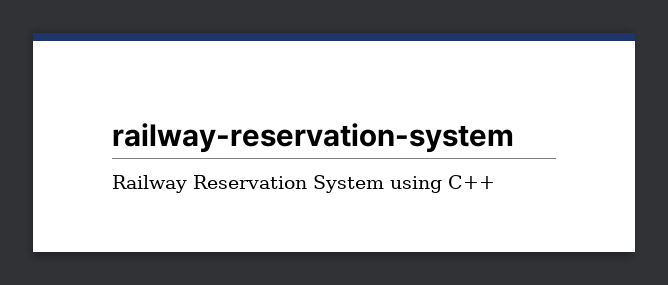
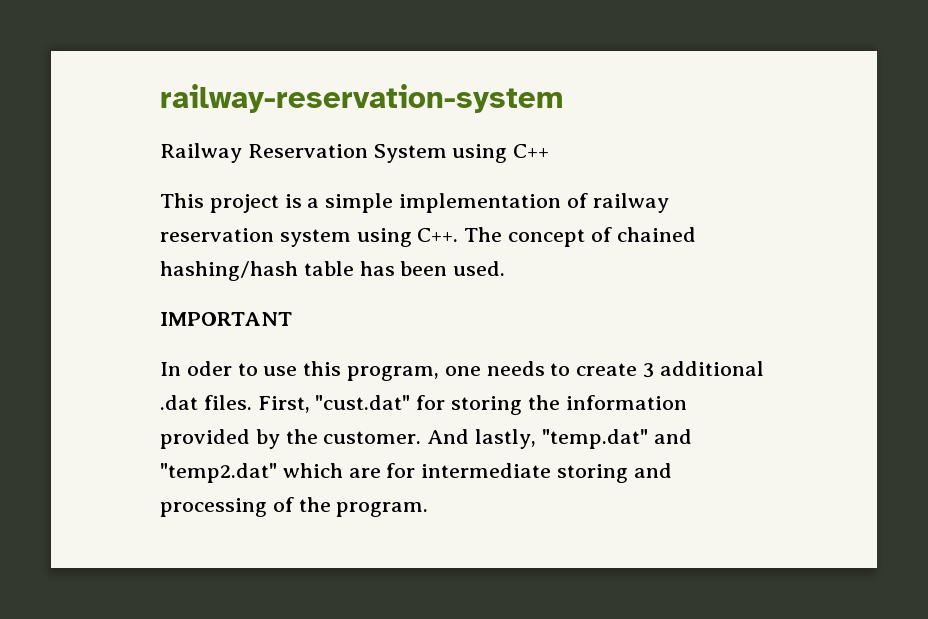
(495, 182) none -> [160,193,669,213] [160,227,696,247] [160,261,506,281] [160,312,292,326] [160,361,764,381] [160,395,687,415] [160,429,692,449] [160,463,672,483] [160,497,429,517] // This project is a simple implementation of railway reservation system using C++. The concept of chained hashing/hash table has been used. // IMPORTANT // In oder to use this program, one needs to create 3 additional .dat files. First, "cust.dat" for storing the information provided by the customer. And lastly, "temp.dat" and "temp2.dat" which are for intermediate storing and processing of the program.

